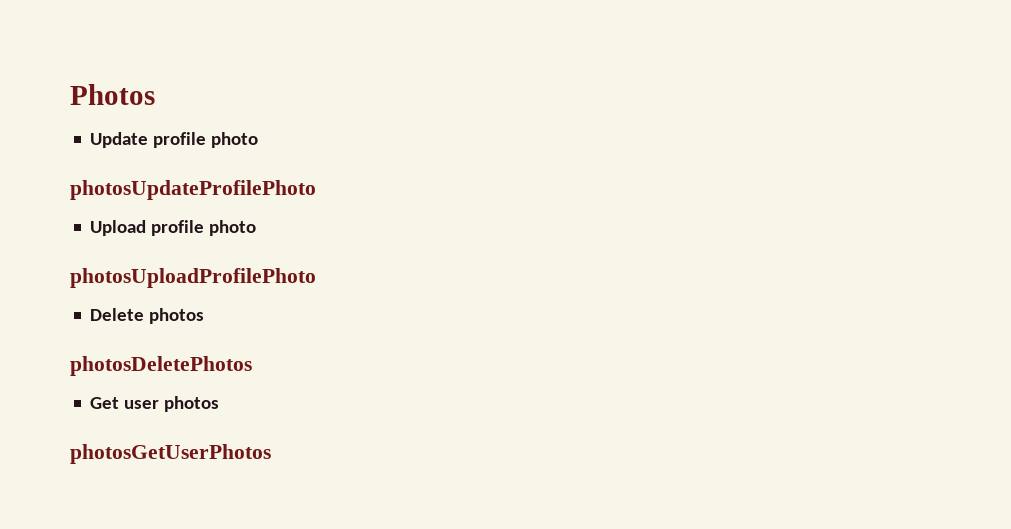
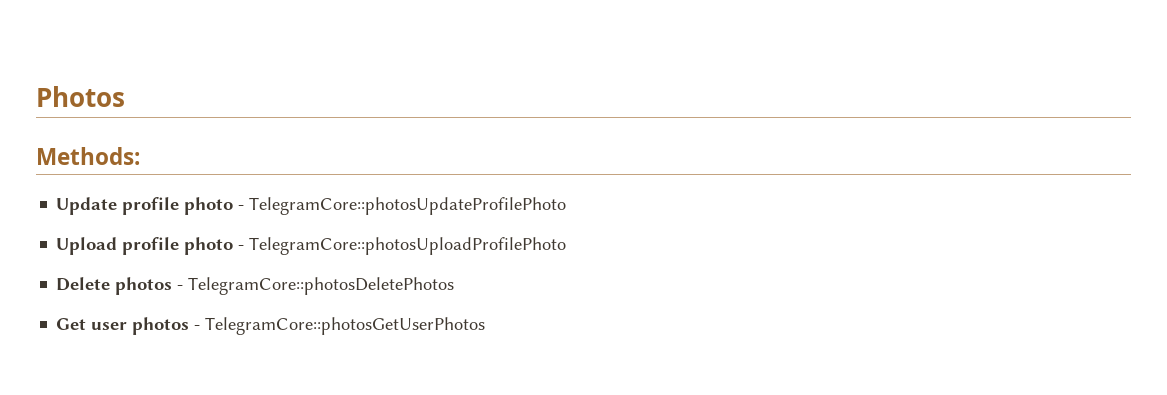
(155, 94) none -> [36,147,140,165] // Methods:
[70,180,316,200] // photosUpdateProfilePhoto -> [238,197,567,215] - TelegramCore::photosUpdateProfilePhoto
[70,268,316,288] // photosUploadProfilePhoto -> [238,237,567,255] - TelegramCore::photosUploadProfilePhoto
[70,356,252,376] // photosDeletePhotos -> [177,277,455,295] - TelegramCore::photosDeletePhotos
[70,444,271,464] // photosGetUserPhotos -> [194,317,486,335] - TelegramCore::photosGetUserPhotos

